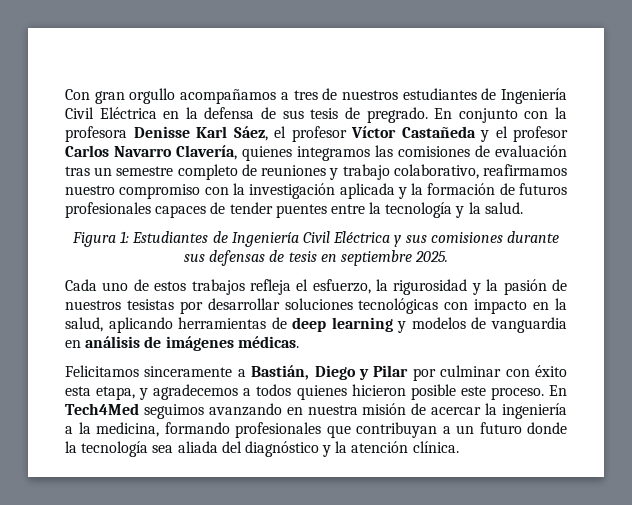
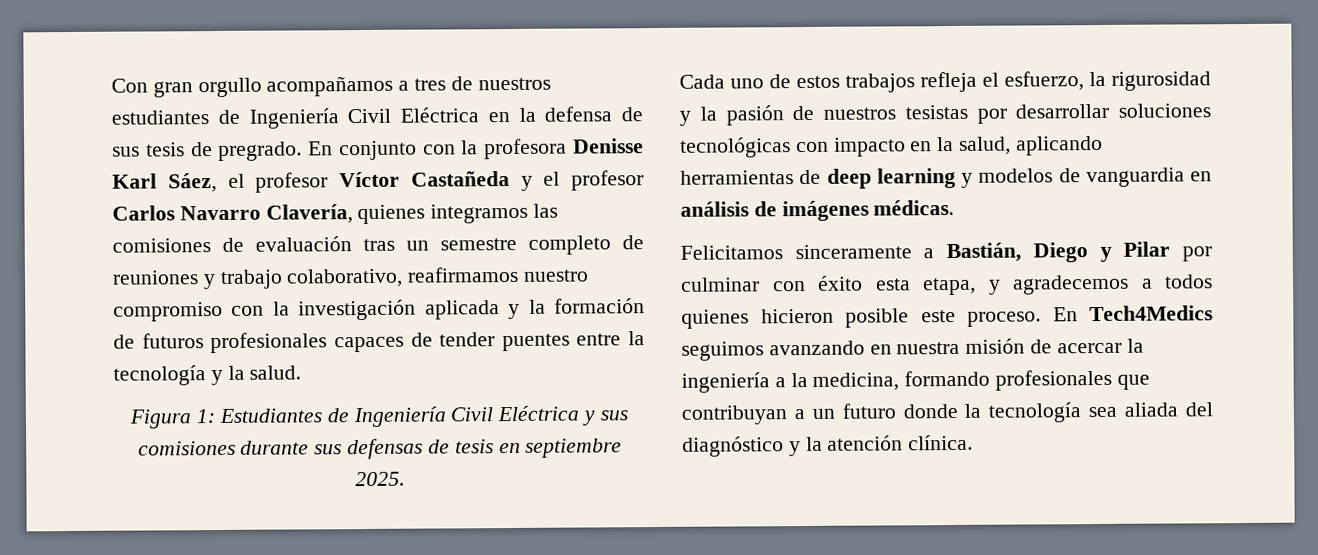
[65,403,139,415] Tech4Med -> [1089,305,1213,322] Tech4Medics

